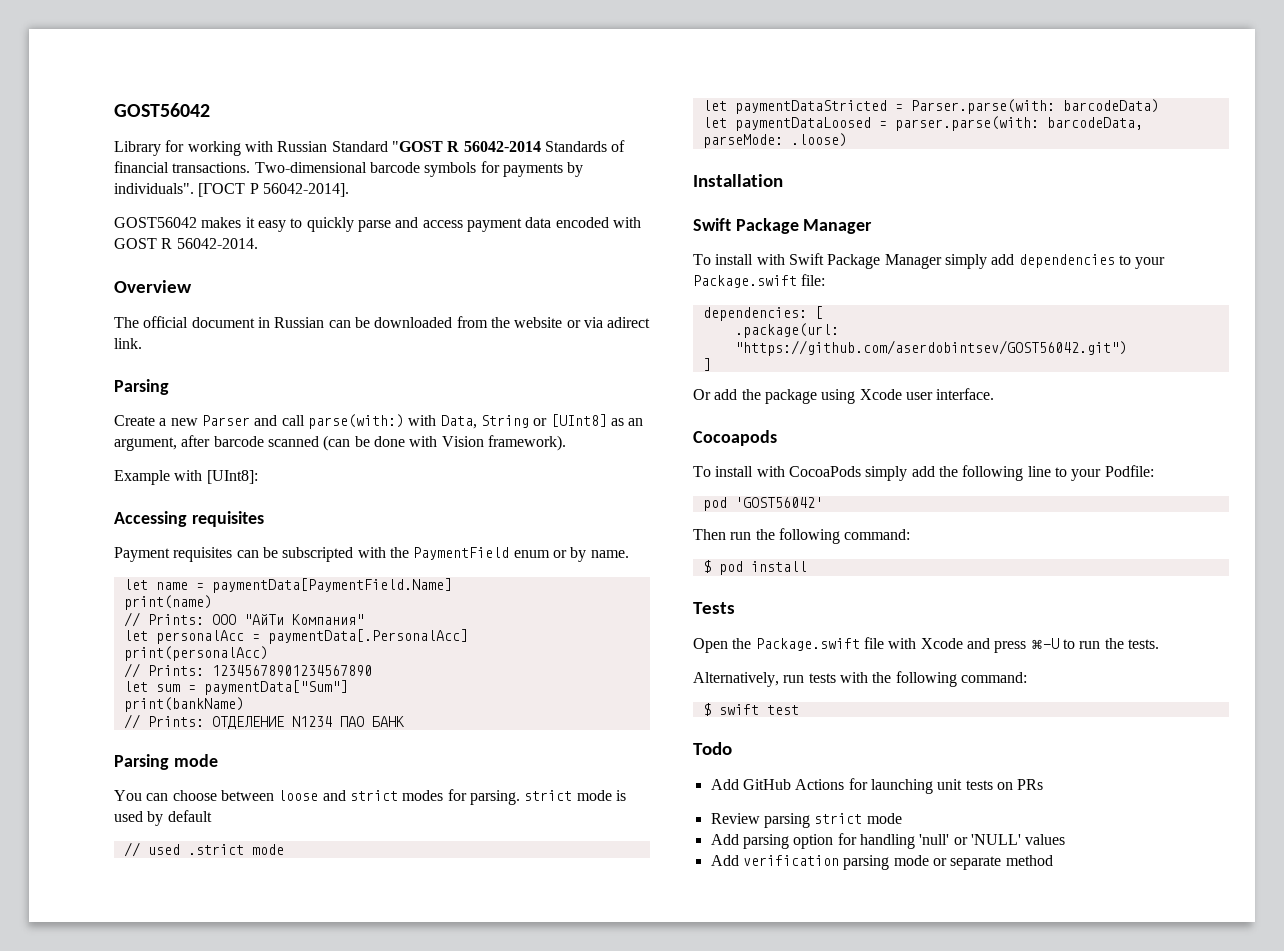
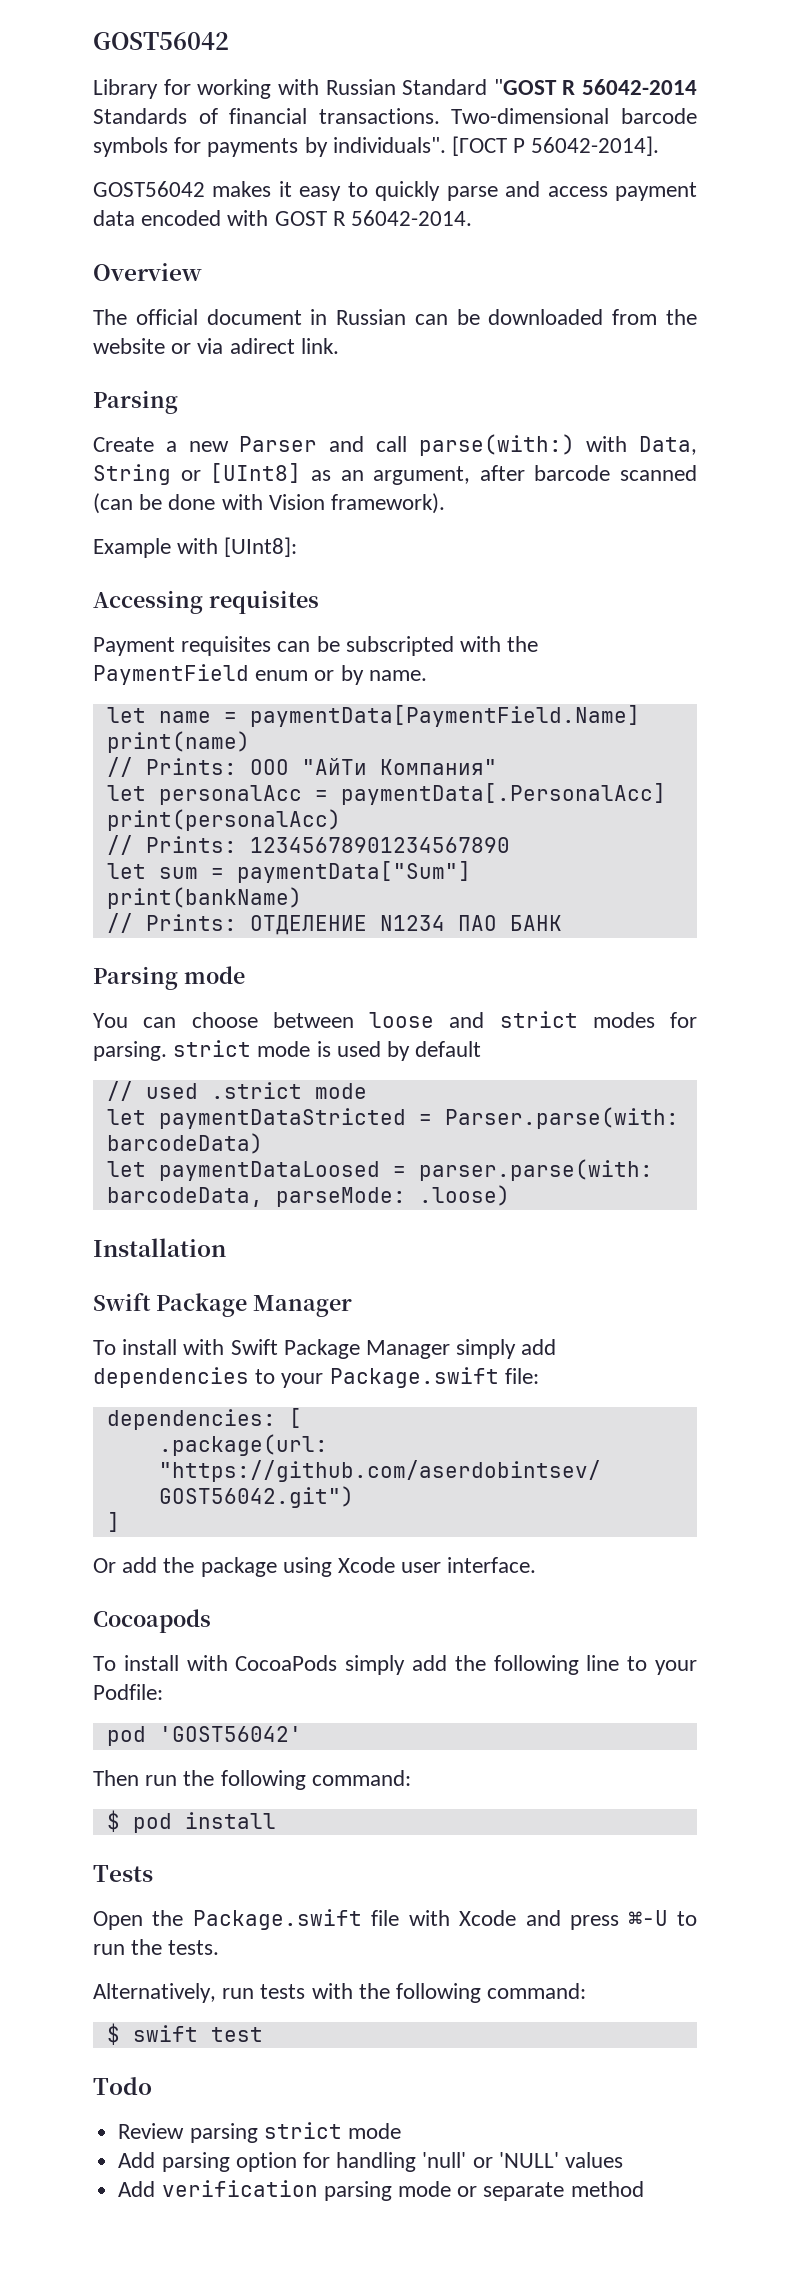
[710,778,1044,794] // Add GitHub Actions for launching unit tests on PRs -> (152, 2086) none

